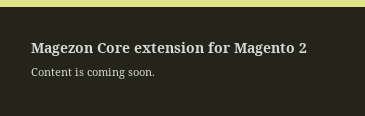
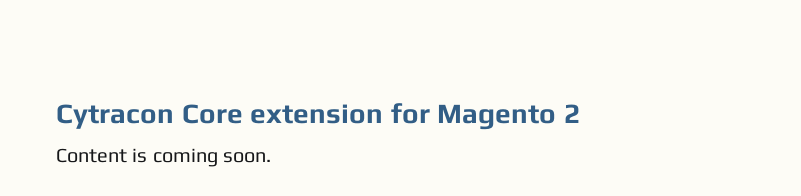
[31,43,93,56] Magezon -> [56,104,174,129] Cytracon

